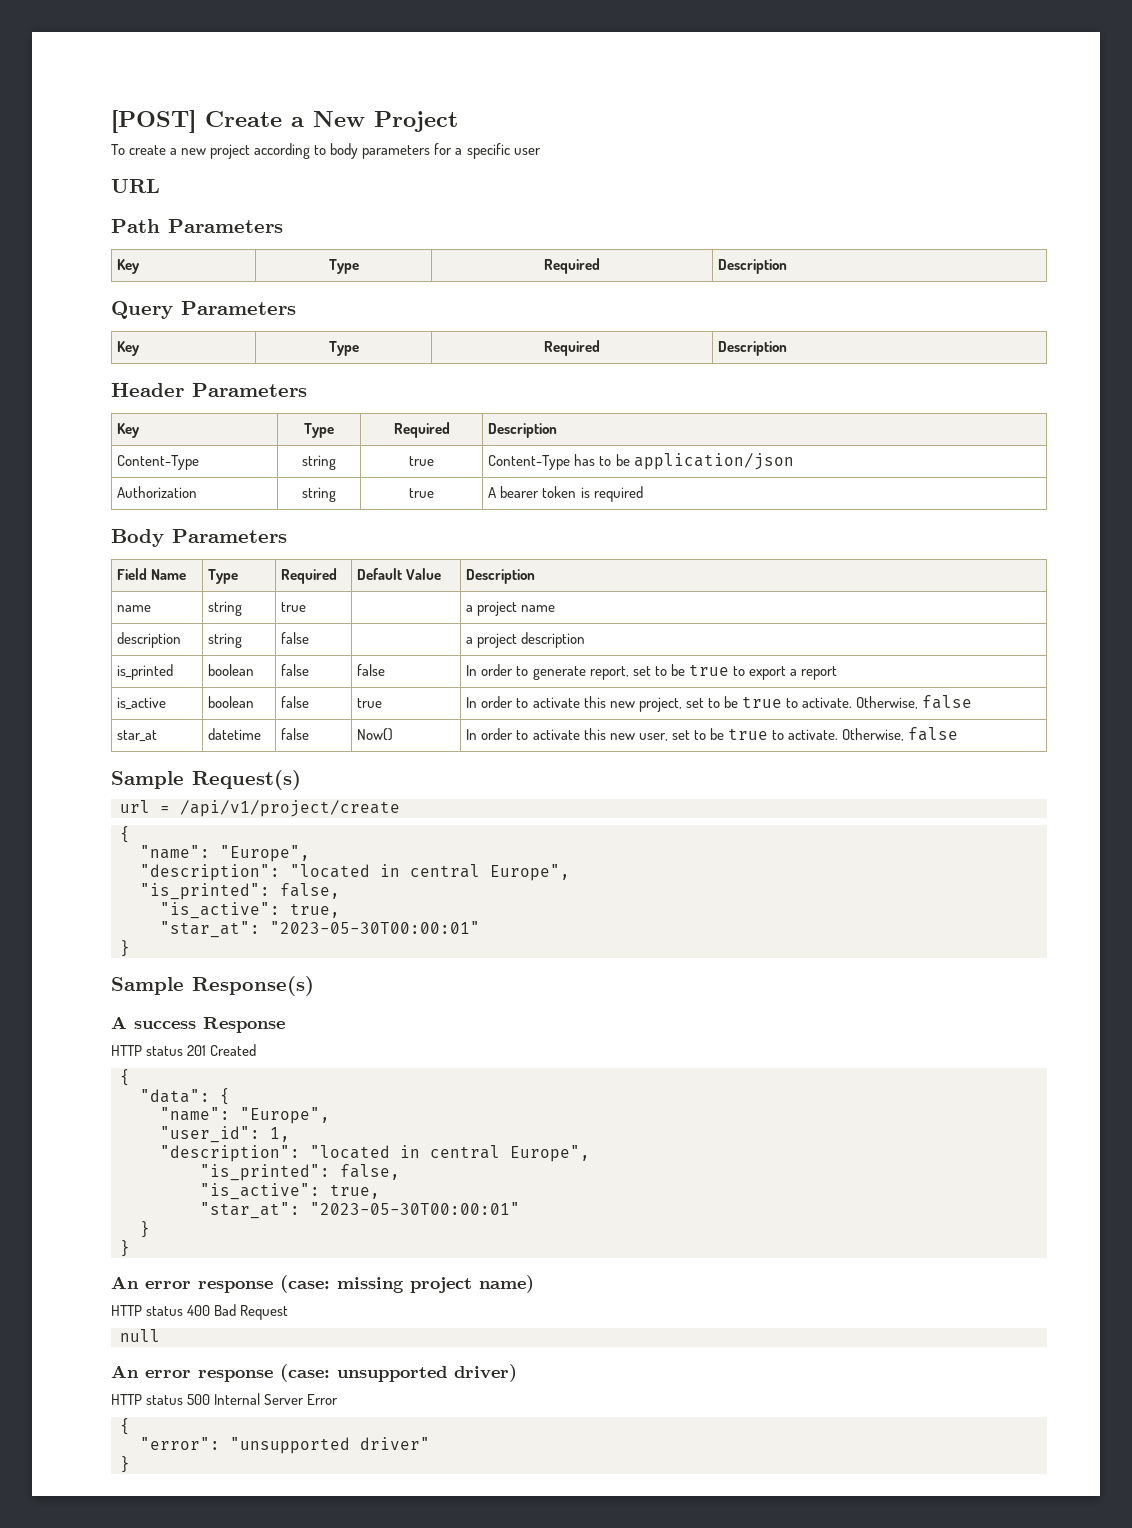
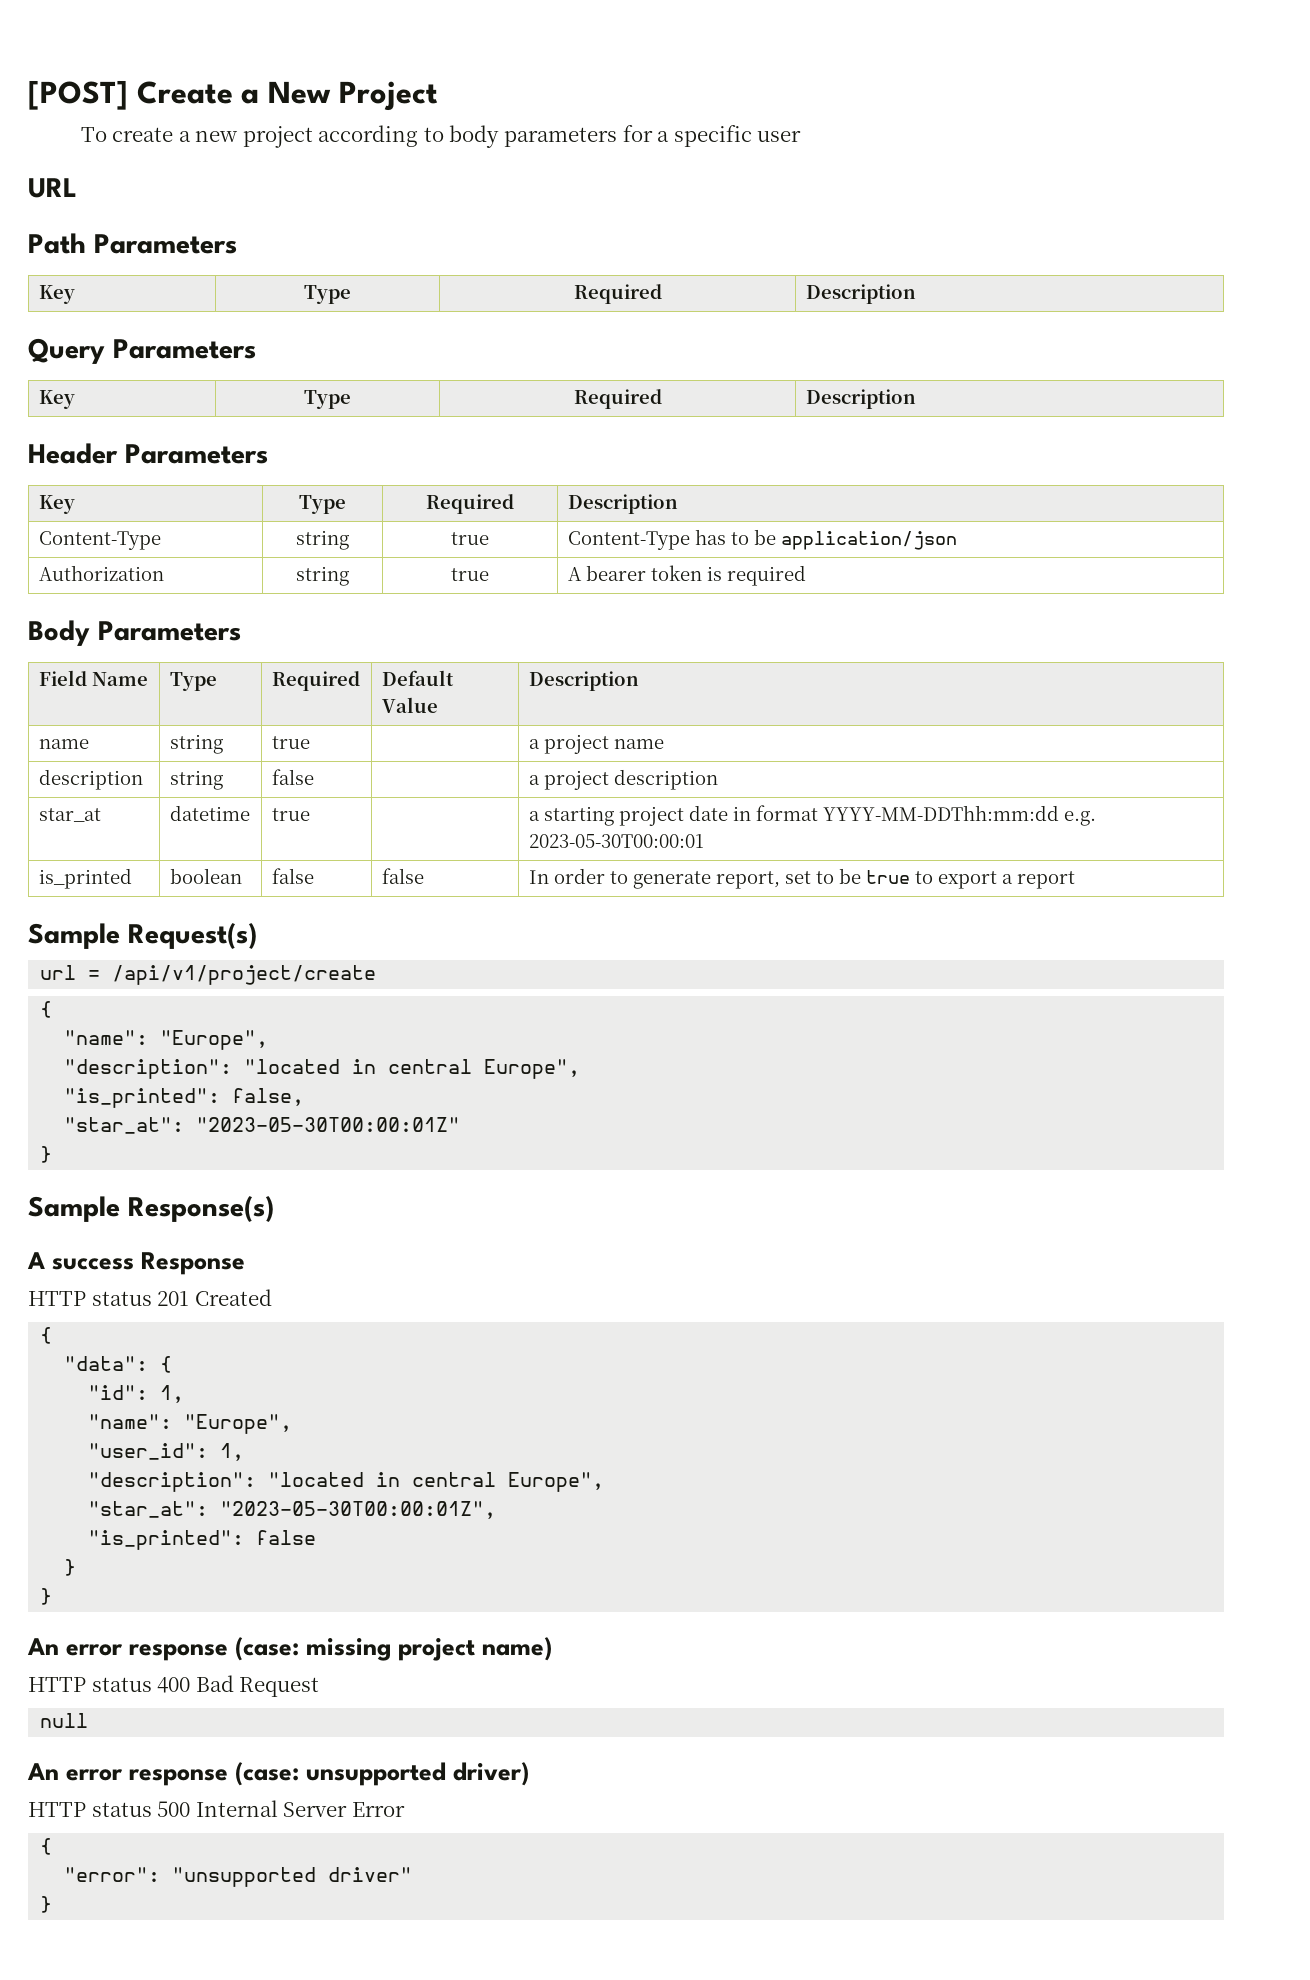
(586, 640) none -> [38,808,101,822] [169,805,250,821] [271,808,310,821] [528,805,1096,826] [528,834,704,848] // star_at | datetime | true | | a starting project date in format YYYY-MM-DDThh:mm:dd e.g. 2023-05-30T00:00:01
[117,697,167,710] [208,696,255,708] [281,696,310,708] [357,698,383,708] [466,695,973,712] [117,730,158,742] [208,728,262,740] [281,728,310,740] [357,728,394,741] [466,727,959,741] // is_active | boolean | false | true | In order to activate this new project, set to be true to activate. Otherwise, false // star_at | datetime | false | Now() | In order to activate this new user, set to be true to activate. Otherwise, false -> (1075, 880) none
[160,902,340,919] [160,921,480,938] // "is_active": true, // "star_at": "2023-05-30T00:00:01" -> [64,1117,461,1134] // "star_at": "2023-05-30T00:00:01Z"
(230, 1096) none -> [88,1385,185,1403] // "id": 1,
[200,1164,400,1181] [200,1183,380,1200] [200,1202,520,1219] // "is_printed": false, // "is_active": true, // "star_at": "2023-05-30T00:00:01" -> [88,1501,497,1519] [88,1530,317,1550] // "star_at": "2023-05-30T00:00:01Z", // "is_printed": false

